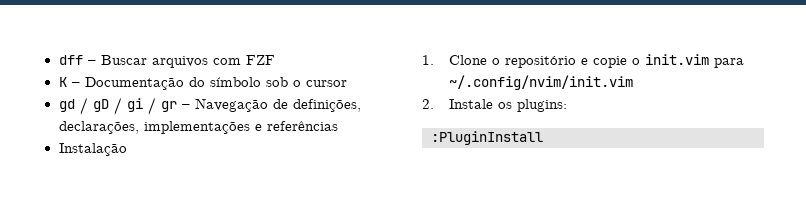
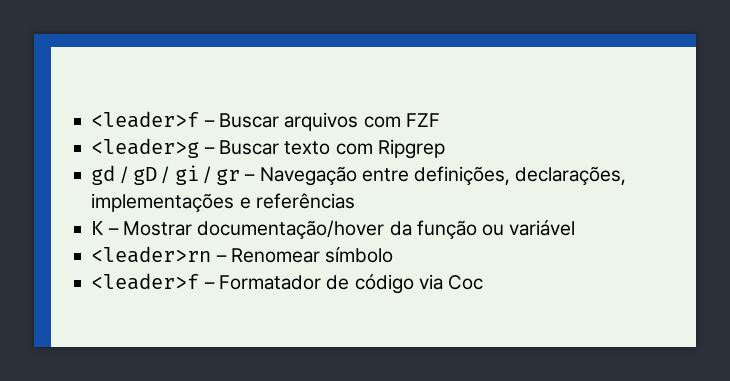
[58,55,83,65] dff -> [91,111,200,128] <leader>f
[58,77,347,90] K – Documentação do símbolo sob o cursor -> [91,138,445,159] <leader>g – Buscar texto com Ripgrep
[272,99,288,109] de -> [361,168,409,182] entre
[58,143,127,156] [422,54,744,68] [448,75,633,90] [422,99,567,112] [431,131,543,145] Instalação // 1. Clone o repositório e copie o init.vim para ~/.config/nvim/init.vim // 2. Instale os plugins: // :PluginInstall -> [91,220,576,240] [91,246,394,263] [91,273,484,294] K – Mostrar documentação/hover da função ou variável // <leader>rn – Renomear símbolo // <leader>f – Formatador de código via Coc

